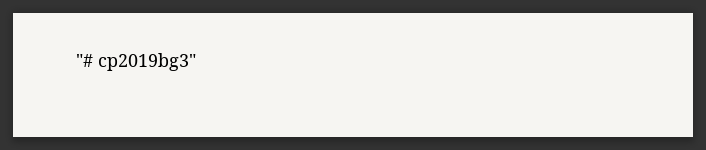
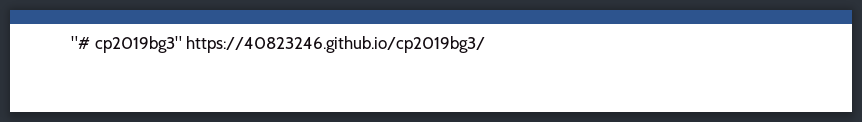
(196, 62) none -> [186,36,486,53] https://40823246.github.io/cp2019bg3/

